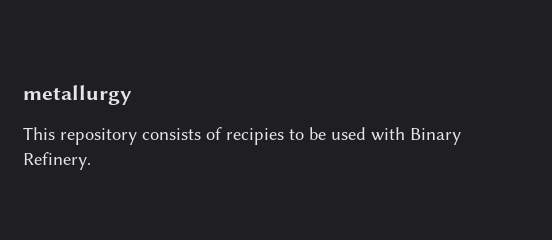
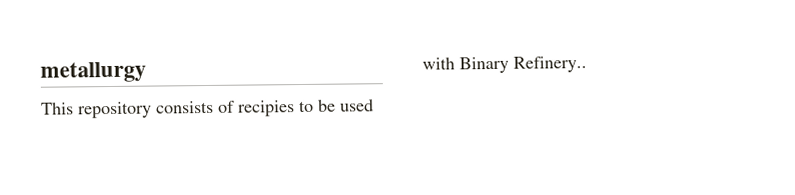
[23,152,91,170] Refinery. -> [513,56,587,73] Refinery..

